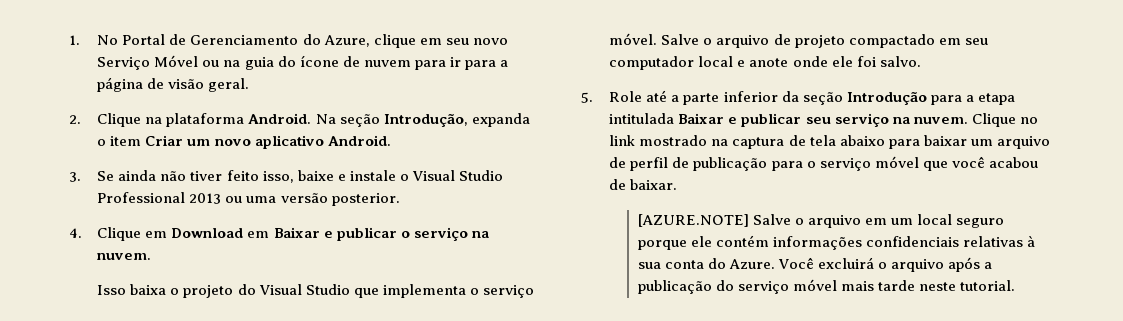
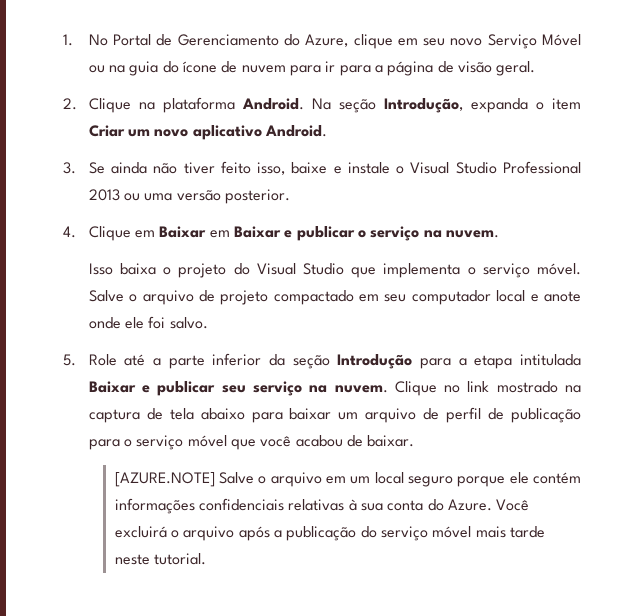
[171,228,244,238] Download -> [159,226,207,238] Baixar

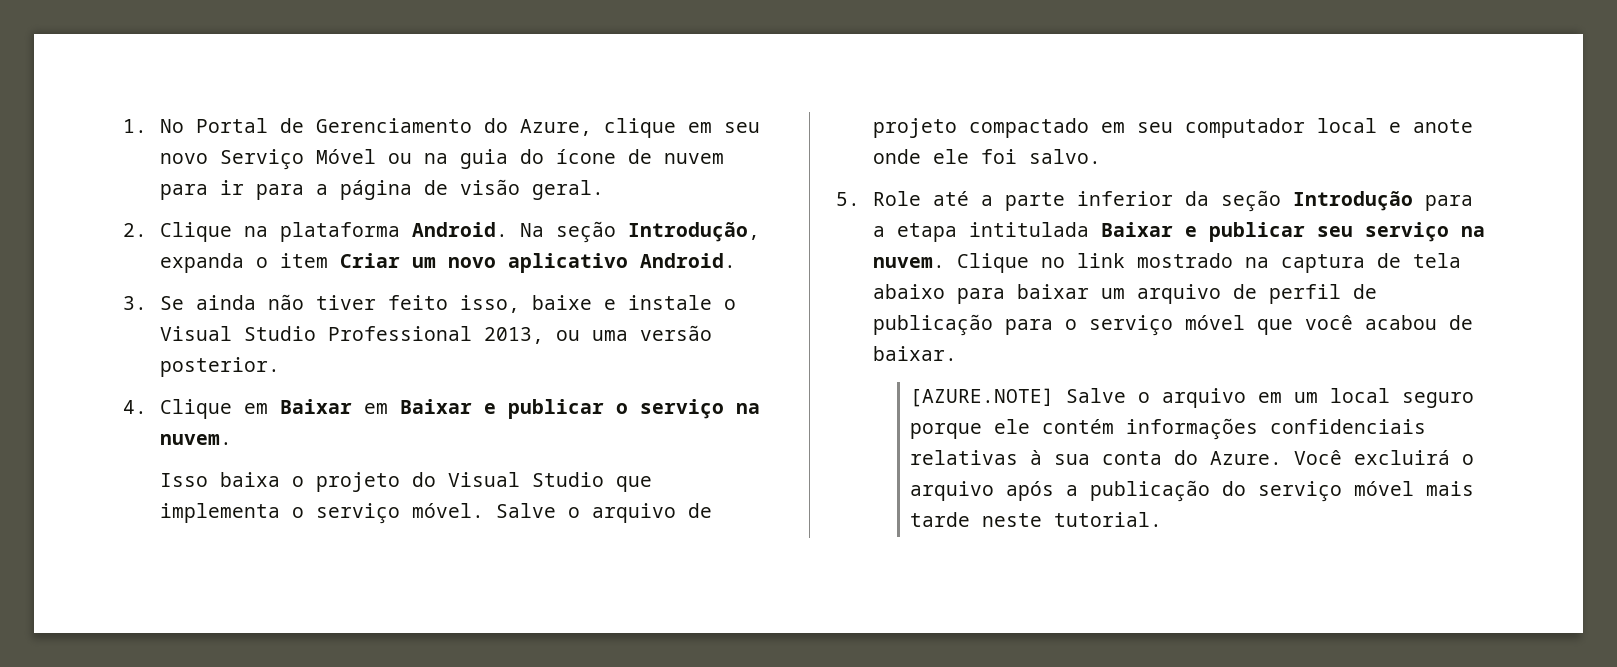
[88,189,120,201] 2013 -> [484,327,545,344] 2013,

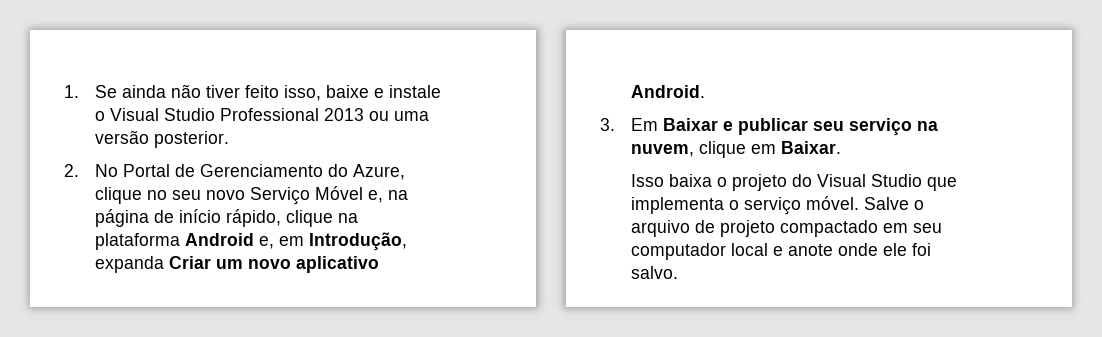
[160,118,761,138] [160,149,725,170] [160,179,605,200] [123,221,761,243] [160,253,737,273] [123,296,147,310] No Portal de Gerenciamento do Azure, clique em seu novo Serviço Móvel ou na guia do ícone de nuvem para ir para a página de visão geral. // 2. Clique na plataforma Android. Na seção Introdução, expanda o item Criar um novo aplicativo Android. // 3. -> (79, 91) none
[484,327,545,344] 2013, -> [324,108,365,121] 2013
[123,399,761,419] [160,434,233,445] 4. Clique em Baixar em Baixar e publicar o serviço na nuvem. -> [64,164,406,180] [95,186,409,205] [95,209,359,227] [95,232,408,251] [95,256,380,273] [631,85,706,98] [600,118,939,136] [631,141,842,158] 2. No Portal de Gerenciamento do Azure, clique no seu novo Serviço Móvel e, na página de início rápido, clique na plataforma Android e, em Introdução, expanda Criar um novo aplicativo Android. // 3. Em Baixar e publicar seu serviço na nuvem, clique em Baixar.
[836,190,1474,212] [873,222,1486,242] [873,253,1462,273] [873,284,1378,304] [873,314,1474,336] [873,346,958,361] [910,388,1475,408] [910,418,1427,440] [910,450,1475,465] [910,480,1475,502] [910,512,1163,527] // 5. Role até a parte inferior da seção Introdução para a etapa intitulada Baixar e publicar seu serviço na nuvem. Clique no link mostrado na captura de tela abaixo para baixar um arquivo de perfil de publicação para o serviço móvel que você acabou de baixar. // [AZURE.NOTE] Salve o arquivo em um local seguro porque ele contém informações confidenciais relativas à sua conta do Azure. Você excluirá o arquivo após a publicação do serviço móvel mais tarde neste tutorial. -> (679, 272) none

